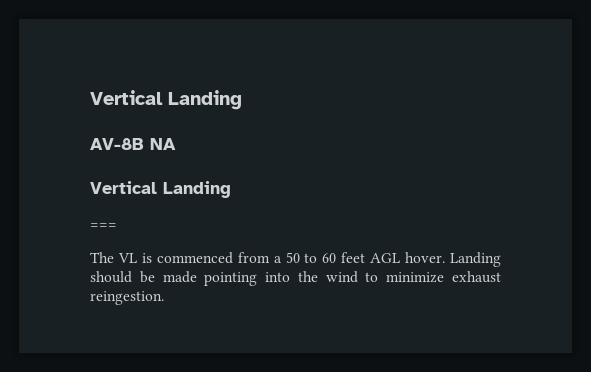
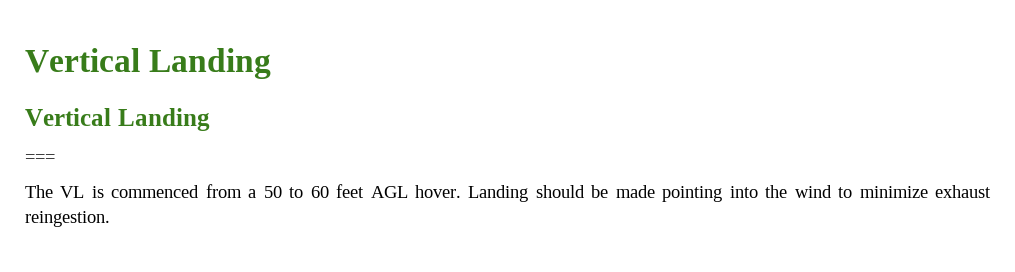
[90,90,242,110] [90,138,176,150] Vertical Landing // AV-8B NA -> [25,48,272,79] Vertical Landing

